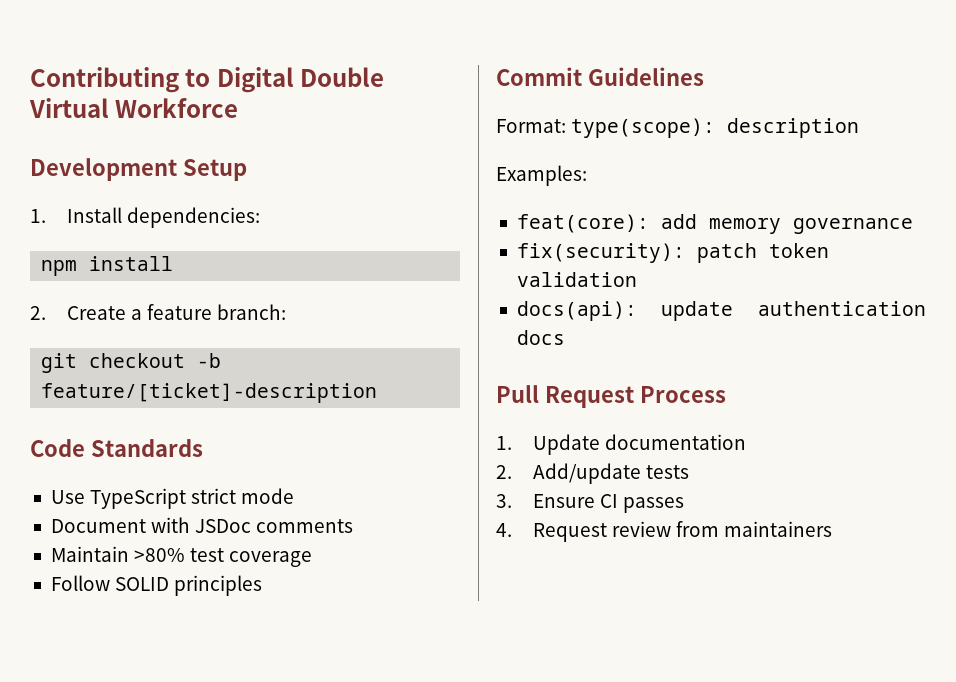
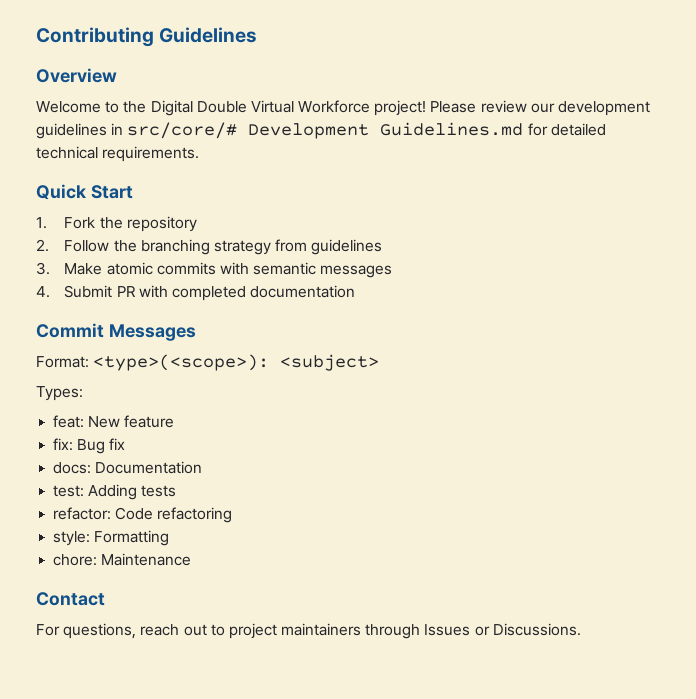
[185,69,211,87] to -> [159,27,258,43] [36,68,117,83] [36,101,147,113] Guidelines // Overview // Welcome to the
[30,158,247,181] [30,207,260,228] [41,256,174,276] [30,304,287,320] [41,353,222,373] [41,383,378,403] [30,439,203,457] [50,488,295,509] [50,517,354,533] [50,546,313,567] [50,575,263,596] // Development Setup // 1. Install dependencies: // npm install // 2. Create a feature branch: // git checkout -b feature/[ticket]-description // Code Standards // Use TypeScript strict mode // Document with JSDoc comments // Maintain >80% test coverage // Follow SOLID principles -> [374,100,651,116] [36,122,606,139] [36,146,200,162] [36,184,133,200] [36,216,197,232] [36,239,383,255] [36,262,393,278] [36,285,356,301] project! Please review our development guidelines in src/core/# Development Guidelines.md for detailed technical requirements. // Quick Start // 1. Fork the repository // 2. Follow the branching strategy from guidelines // 3. Make atomic commits with semantic messages // 4. Submit PR with completed documentation
[587,67,704,86] Guidelines -> [108,324,196,341] Messages
[571,118,860,138] [496,165,587,186] [516,214,913,234] [516,243,829,263] [516,272,637,287] [516,301,926,321] [516,330,565,345] [496,385,726,408] [496,434,746,455] [496,463,689,484] [496,494,684,513] [496,521,833,542] type(scope): description // Examples: // feat(core): add memory governance // fix(security): patch token validation // docs(api): update authentication docs // Pull Request Process // 1. Update documentation // 2. Add/update tests // 3. Ensure CI passes // 4. Request review from maintainers -> [93,354,380,371] [36,386,83,401] [53,415,175,428] [53,438,126,454] [53,461,203,474] [53,484,177,500] [53,507,233,523] [53,530,170,546] [53,553,192,566] [36,592,105,606] [36,623,581,639] <type>(<scope>): <subject> // Types: // feat: New feature // fix: Bug fix // docs: Documentation // test: Adding tests // refactor: Code refactoring // style: Formatting // chore: Maintenance // Contact // For questions, reach out to project maintainers through Issues or Discussions.

